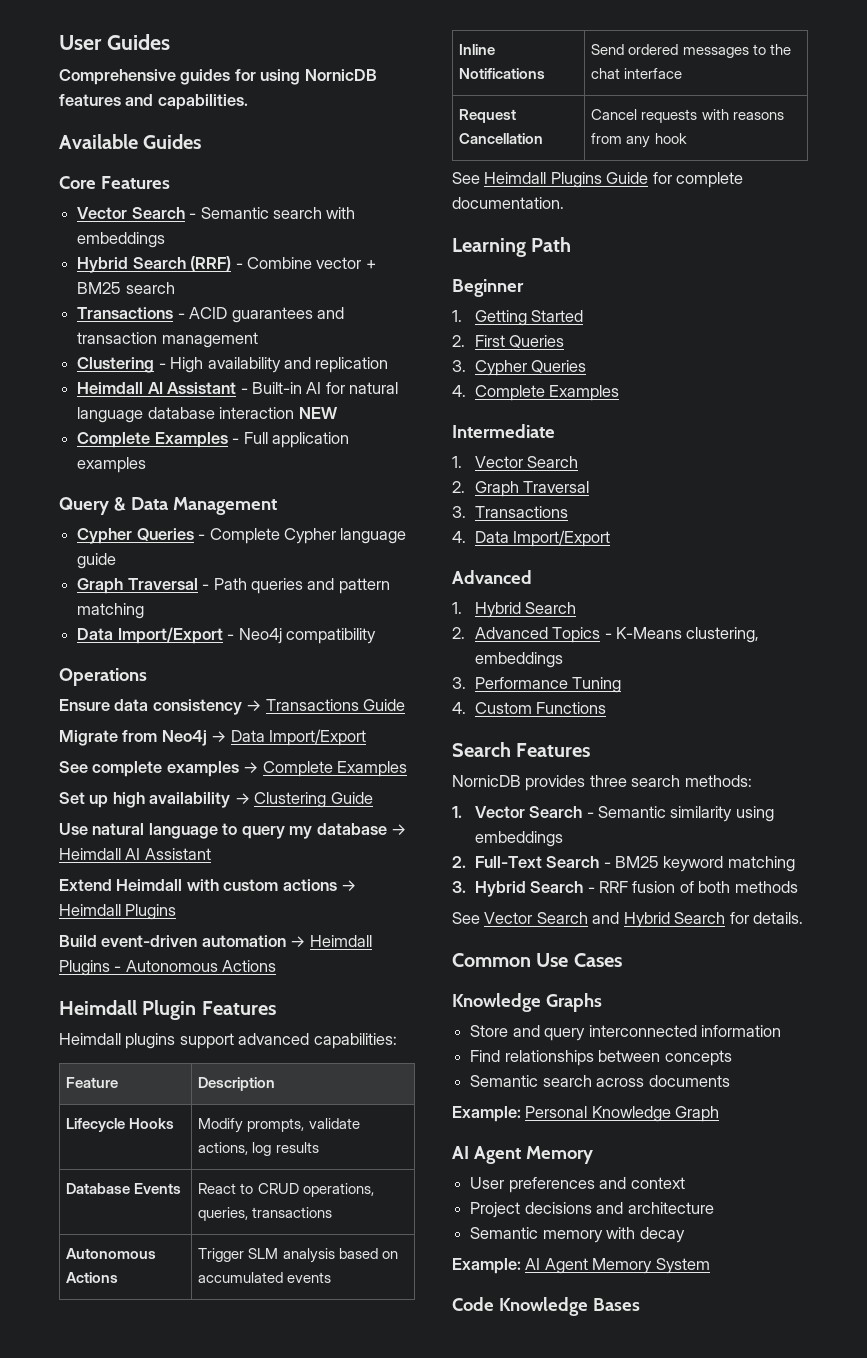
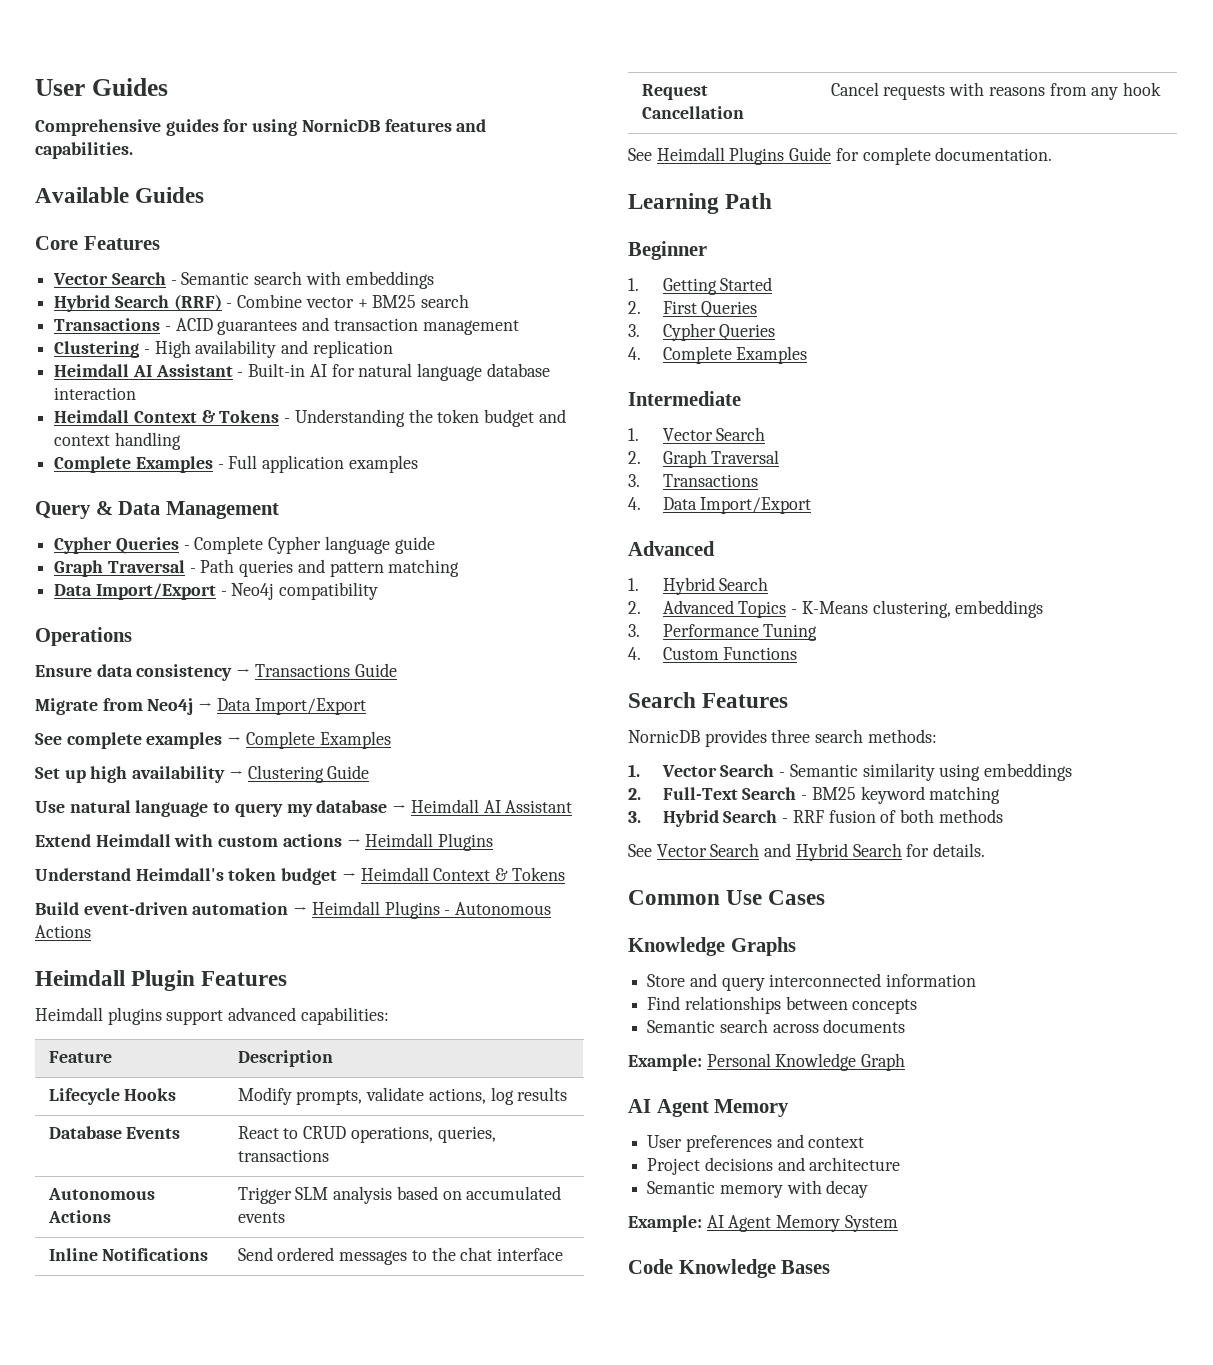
[298,407,338,419] NEW -> [54,409,566,427] [54,432,181,450] // Heimdall Context & Tokens - Understanding the token budget and context handling
(177, 912) none -> [35,867,565,885] // Understand Heimdall's token budget → Heimdall Context & Tokens

